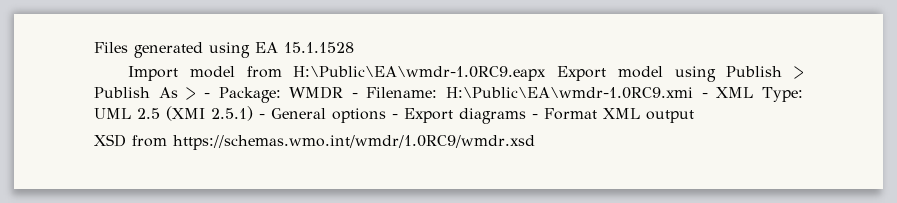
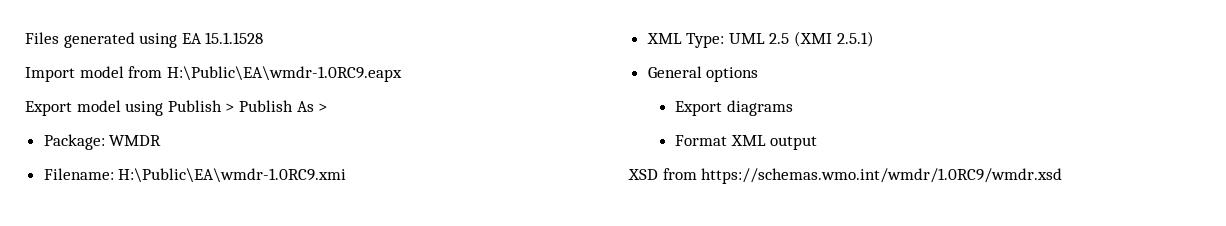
(547, 73) none -> (402, 74) //
[203,93,210,98] - -> (328, 107) //
[351,93,358,98] - -> (162, 140) //
[701,93,708,98] - -> (347, 175) //
[259,114,265,119] - -> (874, 39) //
[392,114,398,119] - -> (759, 74) //
[532,114,538,119] - -> (793, 108) //

